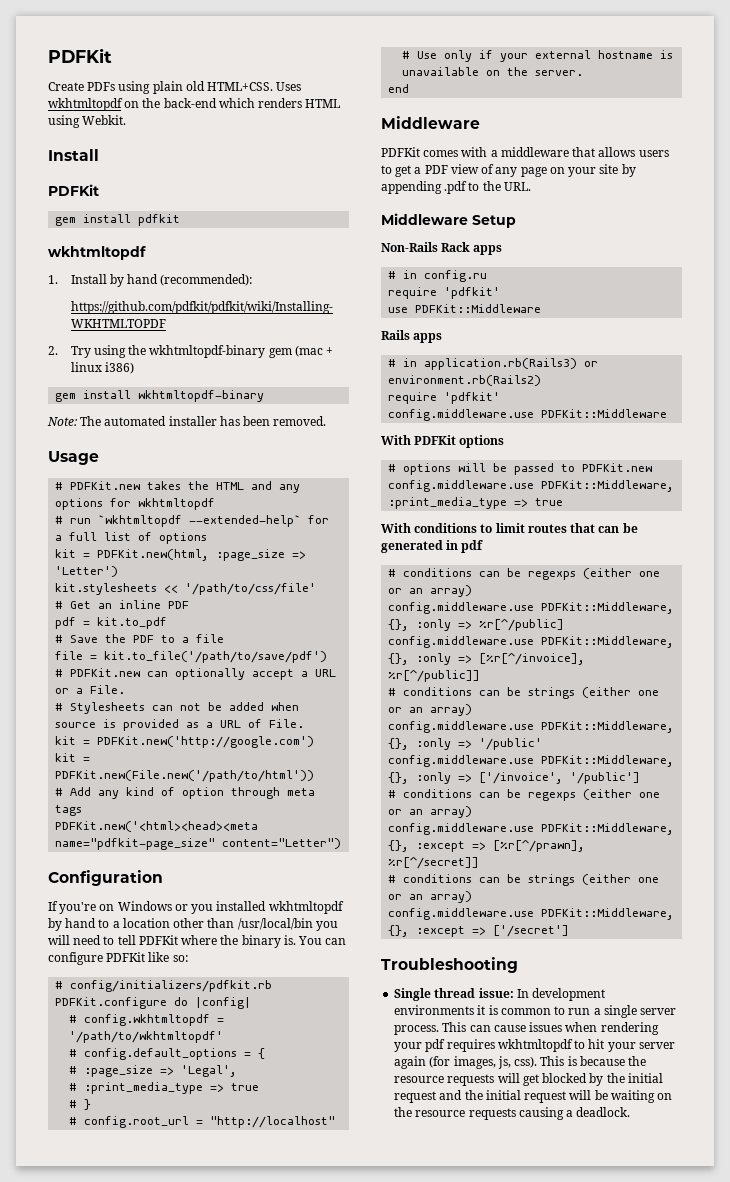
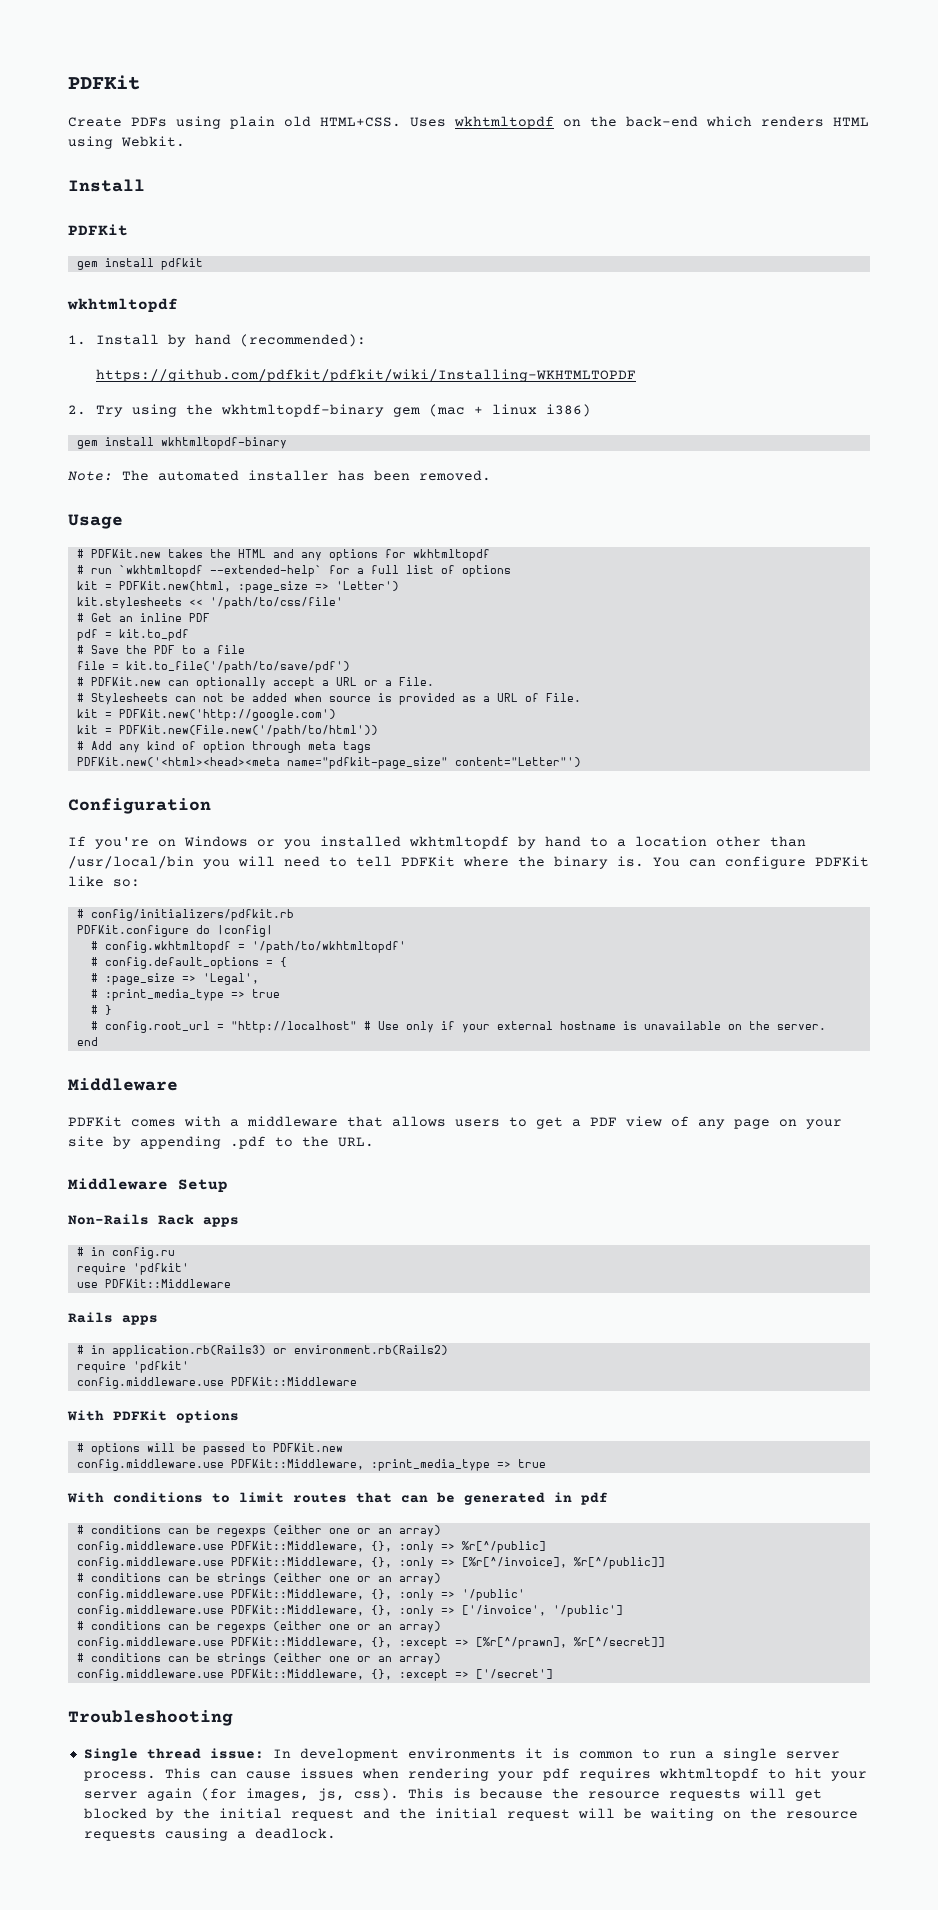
[222,838,342,849] content="Letter") -> [454,757,581,767] content="Letter"')

